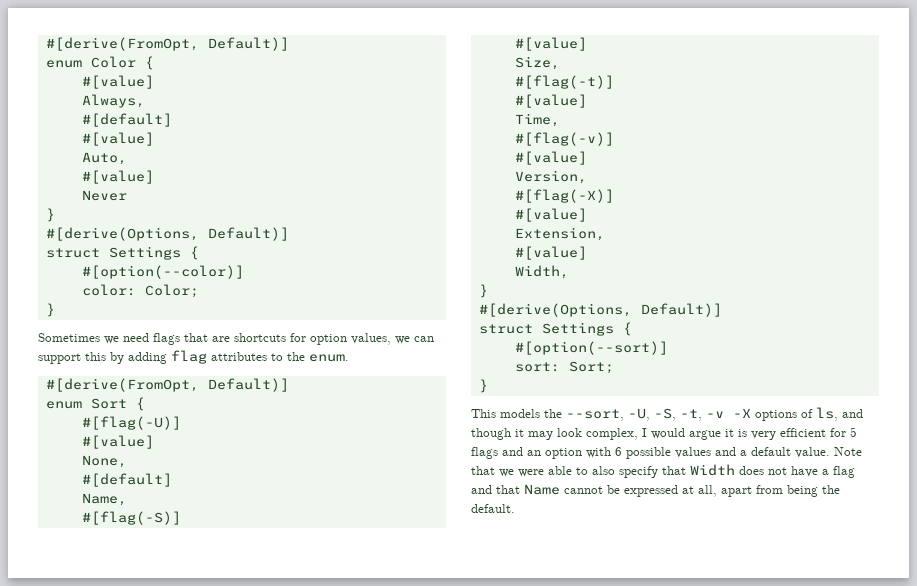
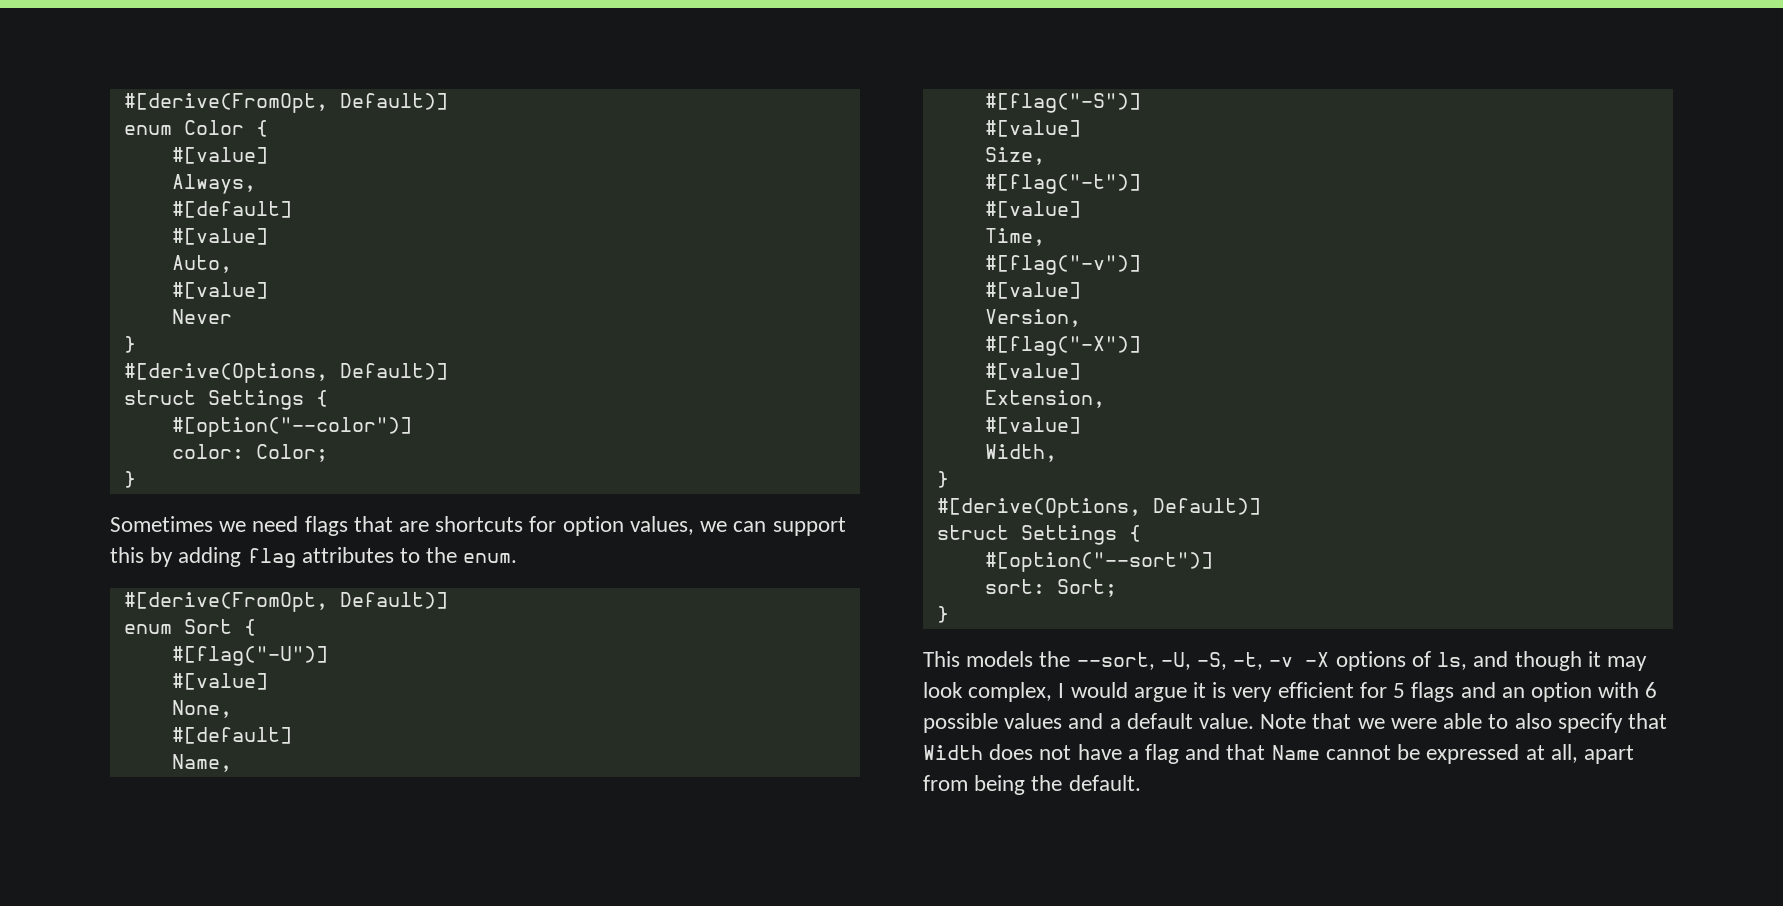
[81,265,244,279] #[option(--color)] -> [171,417,412,437] #[option("--color")]
[81,416,181,430] #[flag(-U)] -> [171,646,328,666] #[flag("-U")]
[81,511,181,525] #[flag(-S)] -> [984,93,1141,113] #[flag("-S")]
[514,75,614,89] #[flag(-t)] -> [984,174,1141,194] #[flag("-t")]
[514,132,614,146] #[flag(-v)] -> [984,255,1141,275] #[flag("-v")]
[514,189,614,203] #[flag(-X)] -> [984,336,1141,356] #[flag("-X")]
[514,341,668,355] #[option(--sort)] -> [984,552,1213,572] #[option("--sort")]

